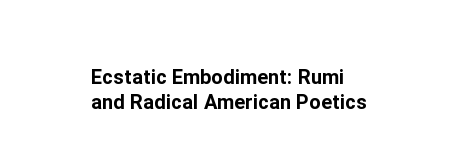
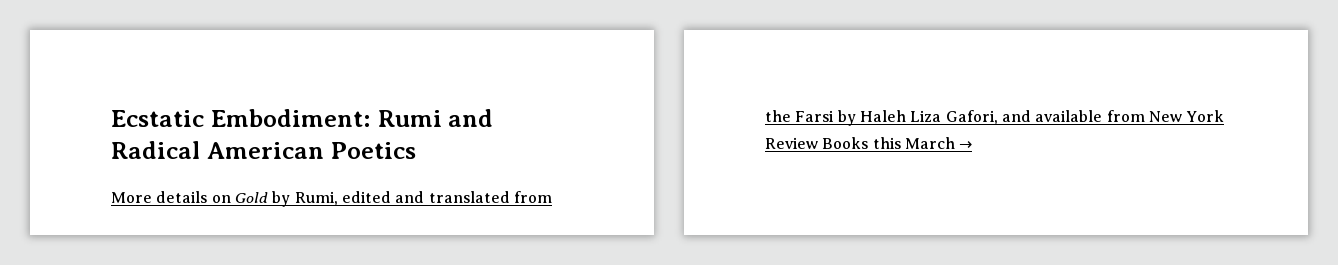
(368, 101) none -> [111,191,552,207] [765,110,1225,126] [765,137,973,149] // More details on Gold by Rumi, edited and translated from the Farsi by Haleh Liza Gafori, and available from New York Review Books this March →

